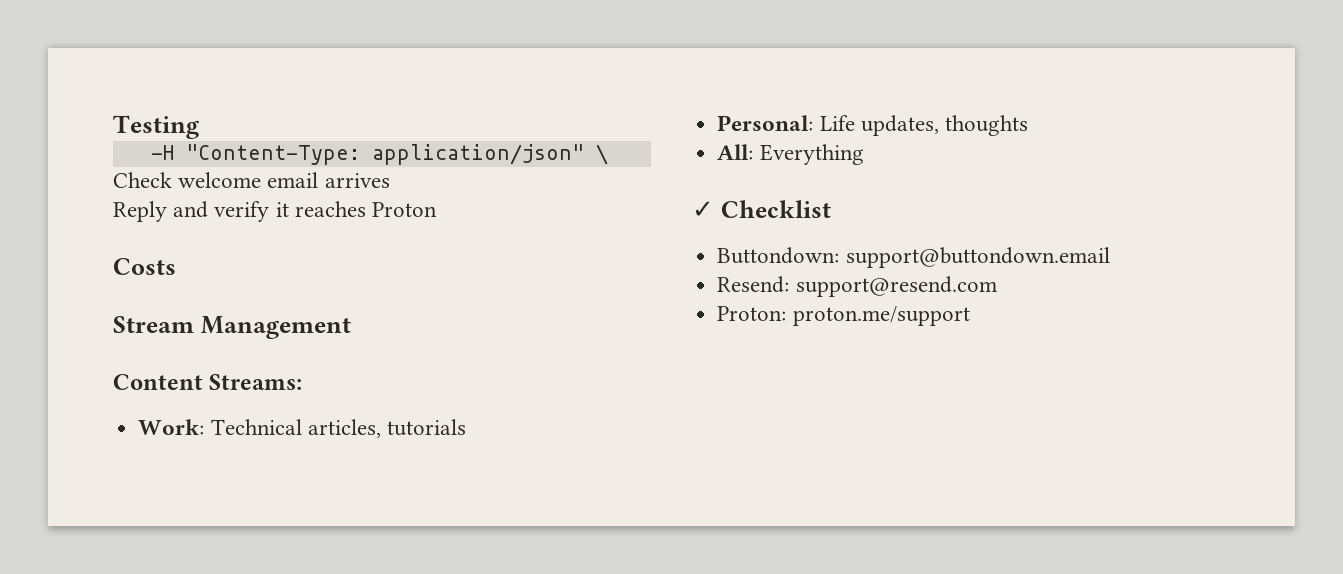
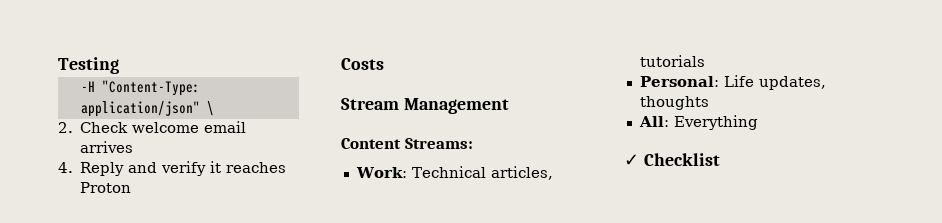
(608, 154) none -> [58,122,73,133] 2.
(390, 180) none -> [58,162,73,173] 4.
[717,247,1110,268] [717,276,997,297] [717,306,970,326] // Buttondown: support@buttondown.email // Resend: support@resend.com // Proton: proton.me/support -> (720, 159) none

